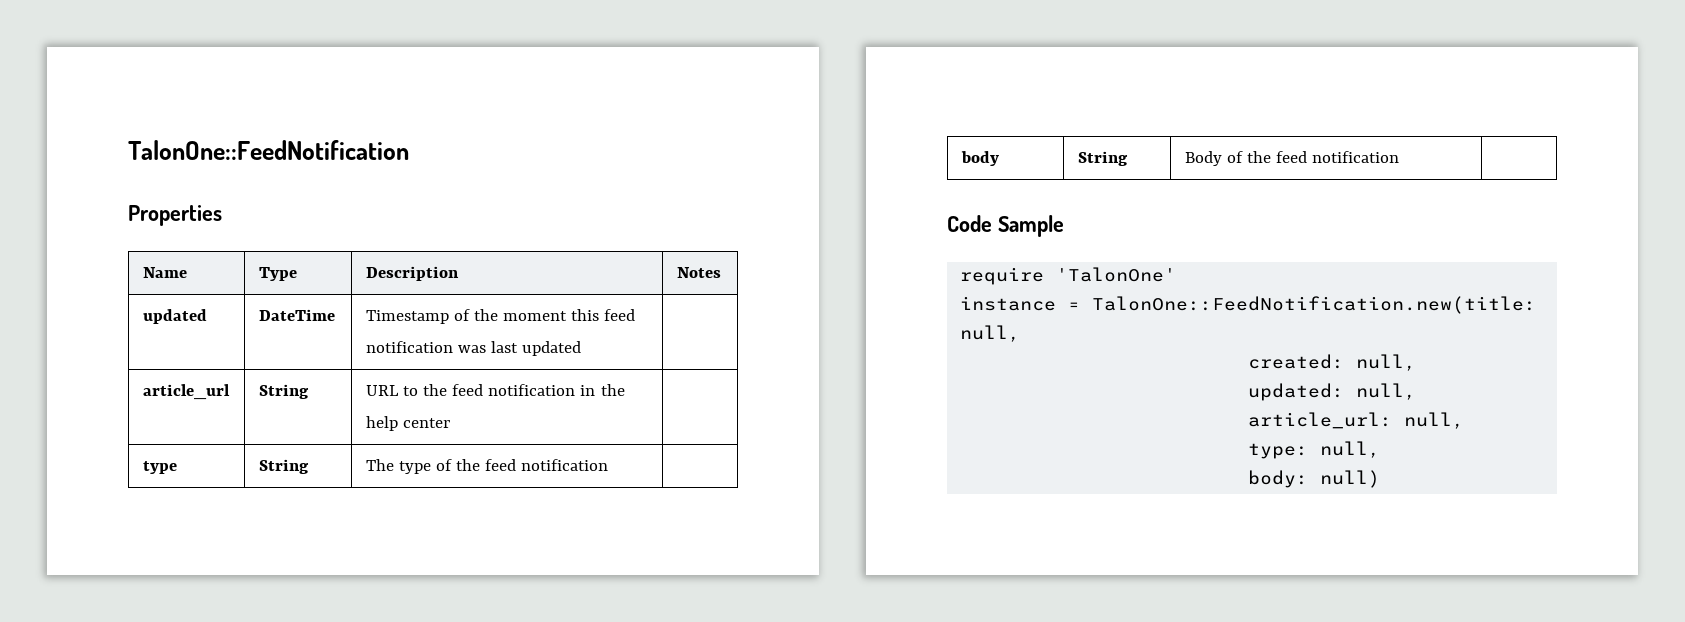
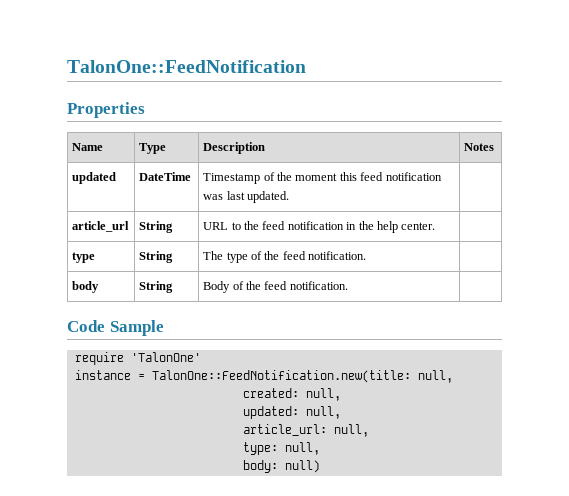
[522,341,582,356] updated -> [247,191,290,203] updated.
[402,418,450,428] center -> [401,222,436,230] center.
[521,459,609,471] notification -> [308,251,367,260] notification.
[1312,151,1400,163] notification -> [289,281,348,290] notification.

